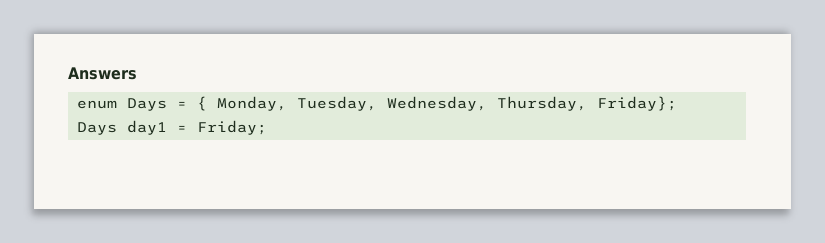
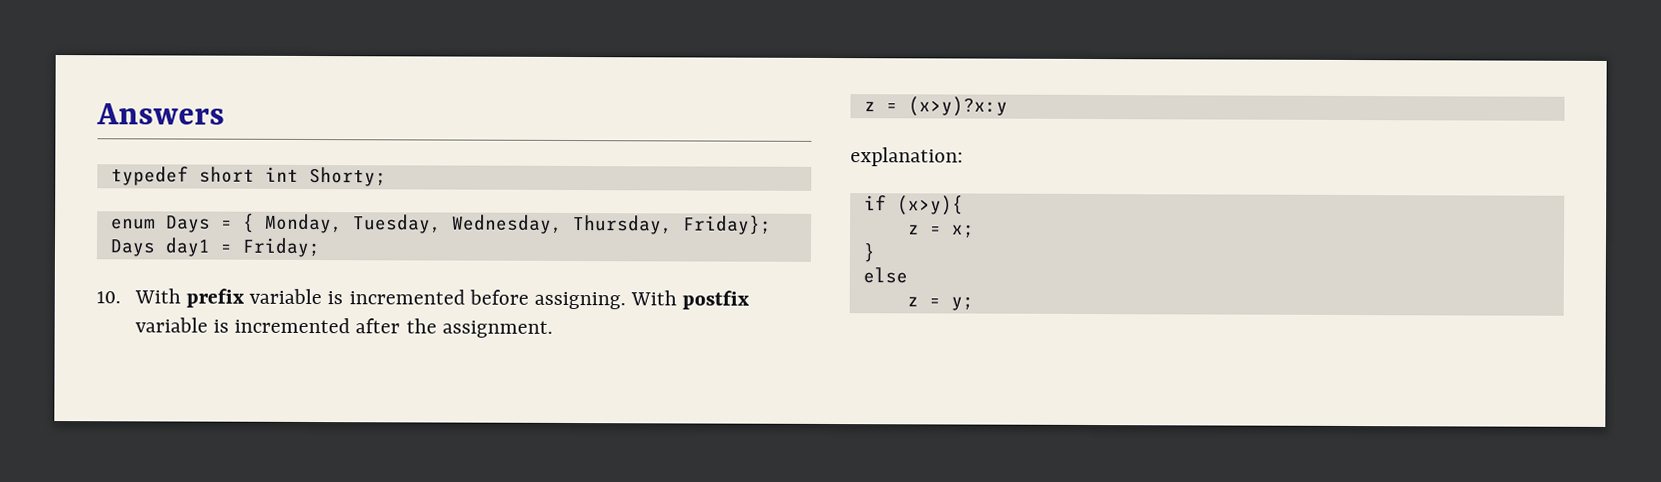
(137, 73) none -> [110,166,387,187] // typedef short int Shorty;
(267, 127) none -> [96,288,751,310] [134,317,553,338] [863,96,1008,117] [850,147,963,167] [863,195,964,216] [907,224,975,238] [862,243,875,263] [862,267,908,284] [906,296,974,311] // 10. With prefix variable is incremented before assigning. With postfix variable is incremented after the assignment. // z = (x>y)?x:y // explanation: // if (x>y){ // z = x; // } // else // z = y;

